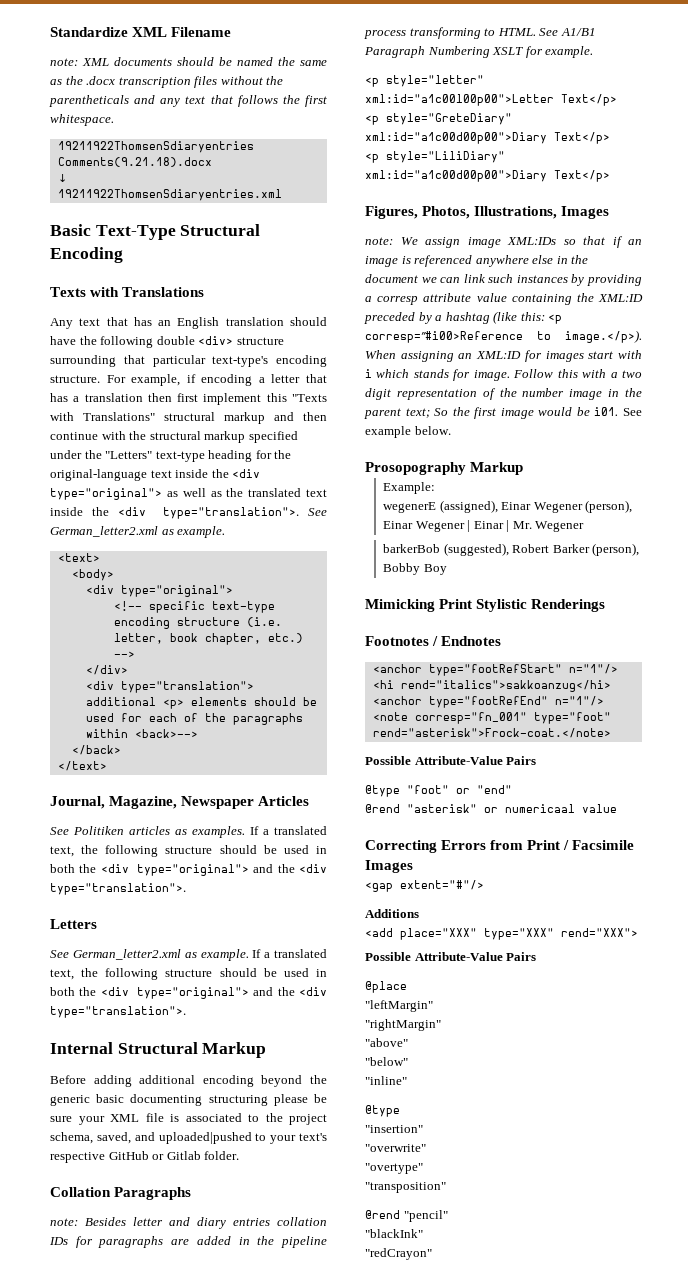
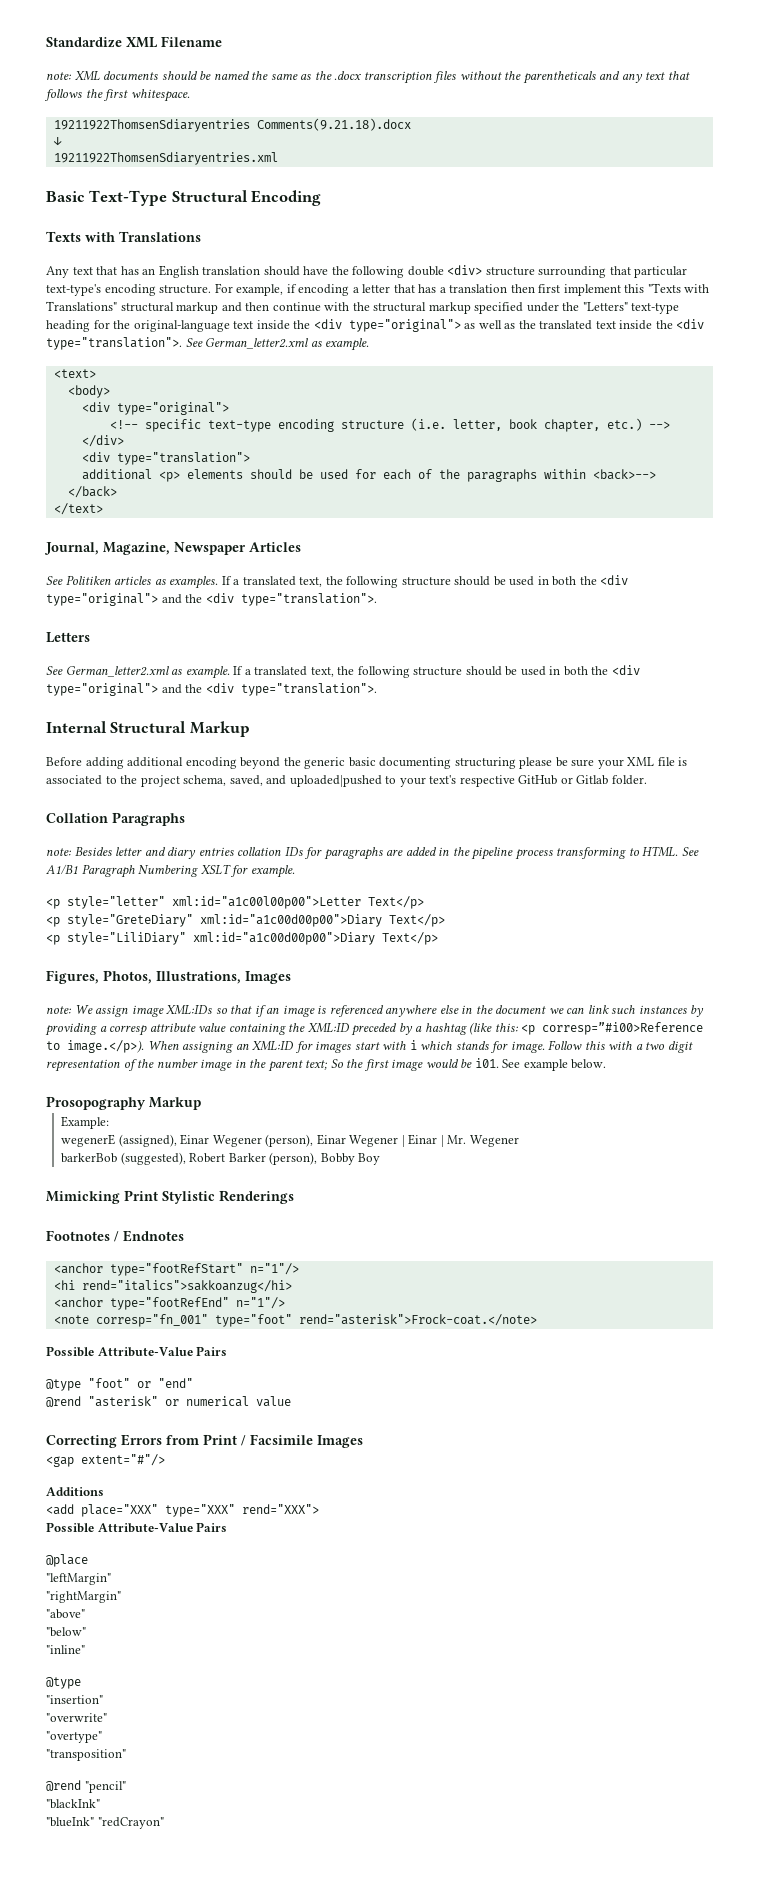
[505,804,575,813] numericaal -> [186,1396,249,1407] numerical
(423, 1233) none -> [46,1817,94,1827] "blueInk"

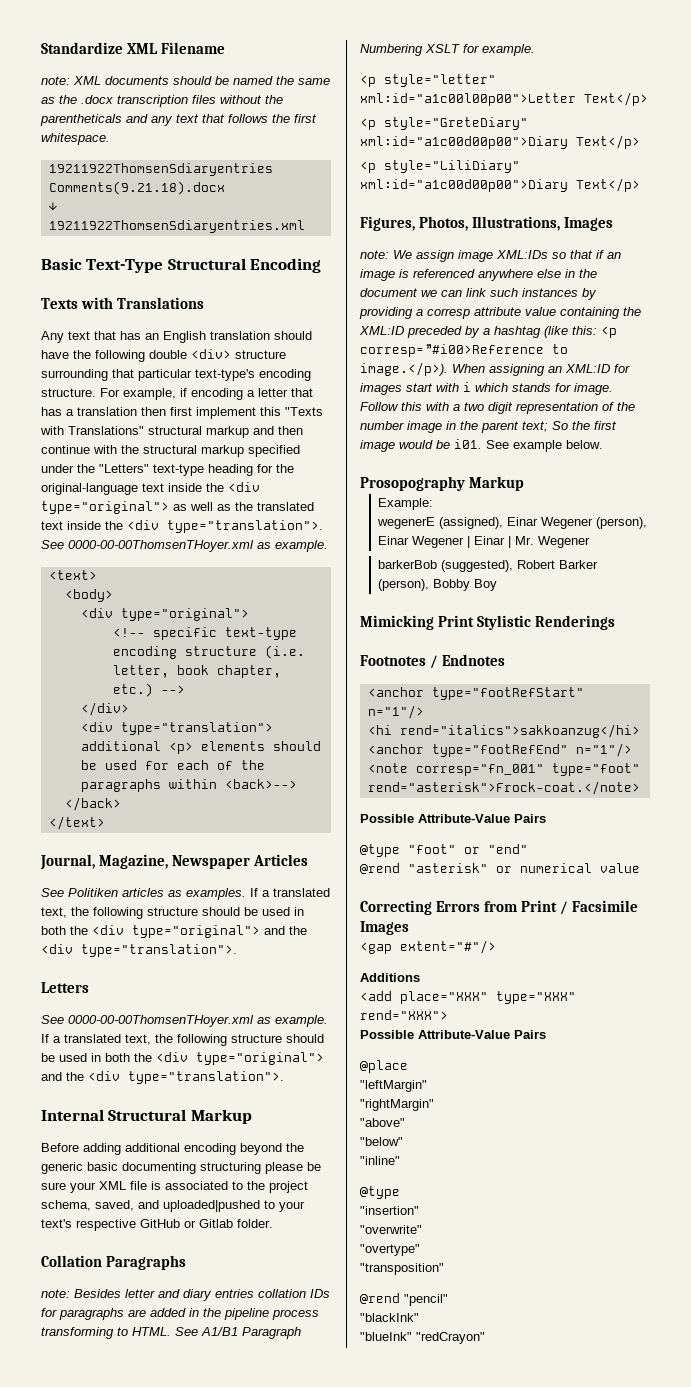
[205,338,310,349] German_letter2.xml -> [68,540,254,552] 0000-00-00ThomsenTHoyer.xml
[65,666,170,677] German_letter2.xml -> [68,1015,254,1027] 0000-00-00ThomsenTHoyer.xml

